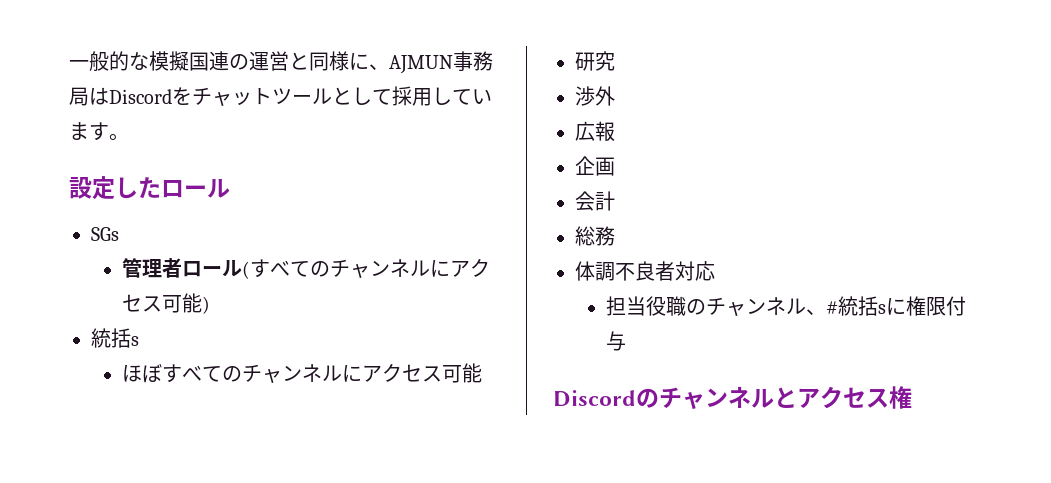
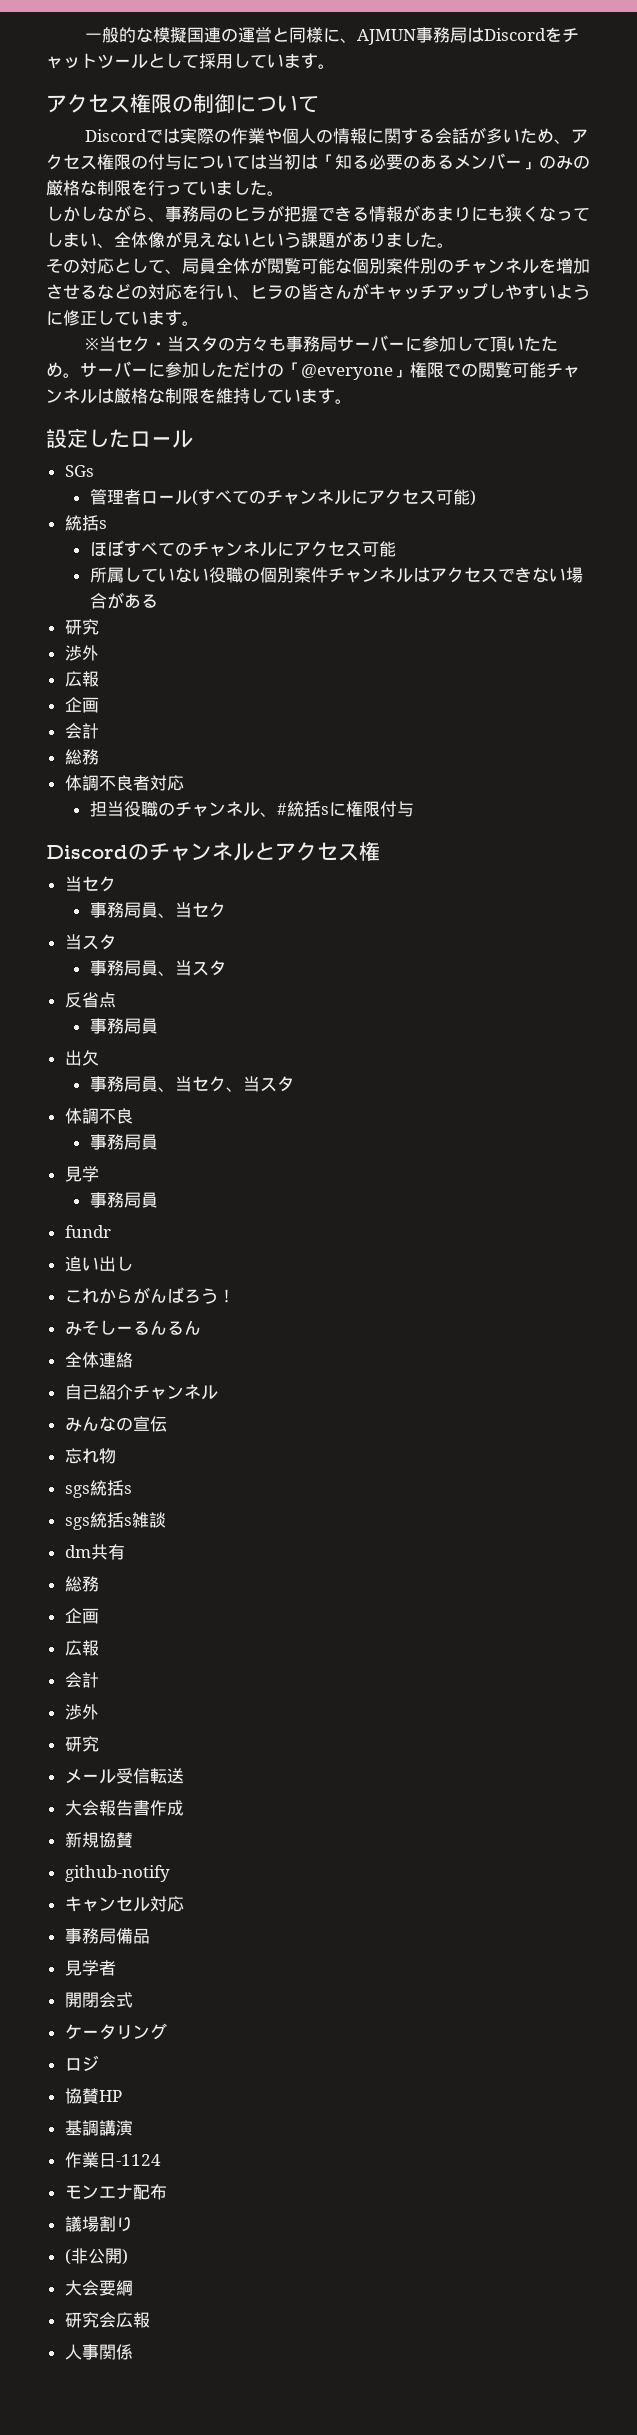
(129, 137) none -> [46,93,319,113] [84,127,588,144] [46,153,590,170] [46,180,284,196] [46,205,590,222] [46,231,454,248] [46,257,590,274] [46,283,590,300] [46,310,199,326] [84,335,558,352] [46,361,580,380] [46,388,352,404] // アクセス権限の制御について // Discordでは実際の作業や個人の情報に関する会話が多いため、アクセス権限の付与については当初は「知る必要のあるメンバー」のみの厳格な制限を行っていました。 // しかしながら、事務局のヒラが把握できる情報があまりにも狭くなってしまい、全体像が見えないという課題がありました。 // その対応として、局員全体が閲覧可能な個別案件別のチャンネルを増加させるなどの対応を行い、ヒラの皆さんがキャッチアップしやすいように修正しています。 // ※当セク・当スタの方々も事務局サーバーに参加して頂いたため。サーバーに参加しただけの「@everyone」権限での閲覧可能チャンネルは厳格な制限を維持しています。
(482, 373) none -> [89,567,583,583] [89,592,158,609] // 所属していない役職の個別案件チャンネルはアクセスできない場合がある
(912, 397) none -> [64,876,116,892] [89,902,226,918] [64,934,116,950] [89,960,226,976] [64,992,116,1008] [89,1018,158,1034] [64,1050,99,1066] [89,1076,294,1092] [64,1108,133,1124] [89,1134,158,1150] [64,1166,99,1182] [89,1192,158,1208] [64,1225,111,1238] [64,1256,133,1272] [64,1287,235,1304] [64,1320,201,1336] [64,1352,133,1368] [64,1384,218,1400] [64,1416,167,1432] [64,1448,116,1464] [64,1480,132,1498] [64,1512,166,1530] [64,1544,125,1560] [64,1576,99,1592] [64,1608,99,1624] [64,1640,99,1656] [64,1672,99,1688] [64,1704,99,1720] [64,1736,99,1752] [64,1768,184,1784] [64,1800,184,1816] [64,1832,133,1848] [64,1865,170,1882] [64,1896,184,1912] [64,1928,150,1944] [64,1960,116,1976] [64,1992,133,2008] [64,2023,167,2040] [64,2055,99,2072] [64,2088,122,2104] [64,2120,133,2136] [64,2152,161,2168] [64,2184,167,2200] [64,2216,133,2232] [64,2248,128,2265] [64,2280,133,2296] [64,2312,150,2328] [64,2344,133,2360] // 当セク // 事務局員、当セク // 当スタ // 事務局員、当スタ // 反省点 // 事務局員 // 出欠 // 事務局員、当セク、当スタ // 体調不良 // 事務局員 // 見学 // 事務局員 // fundr // 追い出し // これからがんばろう！ // みそしーるんるん // 全体連絡 // 自己紹介チャンネル // みんなの宣伝 // 忘れ物 // sgs統括s // sgs統括s雑談 // dm共有 // 総務 // 企画 // 広報 // 会計 // 渉外 // 研究 // メール受信転送 // 大会報告書作成 // 新規協賛 // github-notify // キャンセル対応 // 事務局備品 // 見学者 // 開閉会式 // ケータリング // ロジ // 協賛HP // 基調講演 // 作業日-1124 // モンエナ配布 // 議場割り // (非公開) // 大会要綱 // 研究会広報 // 人事関係

